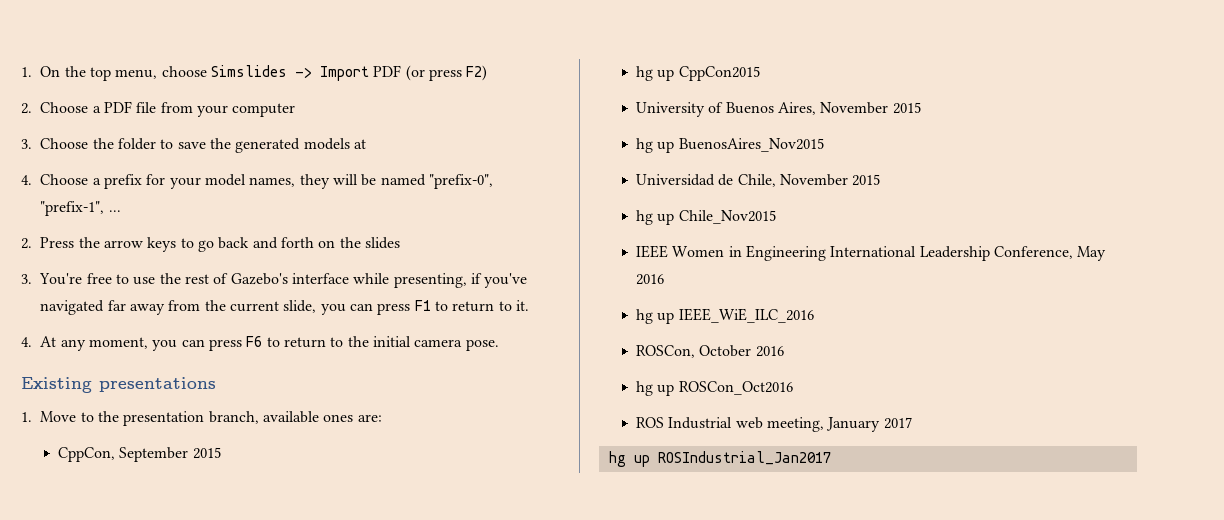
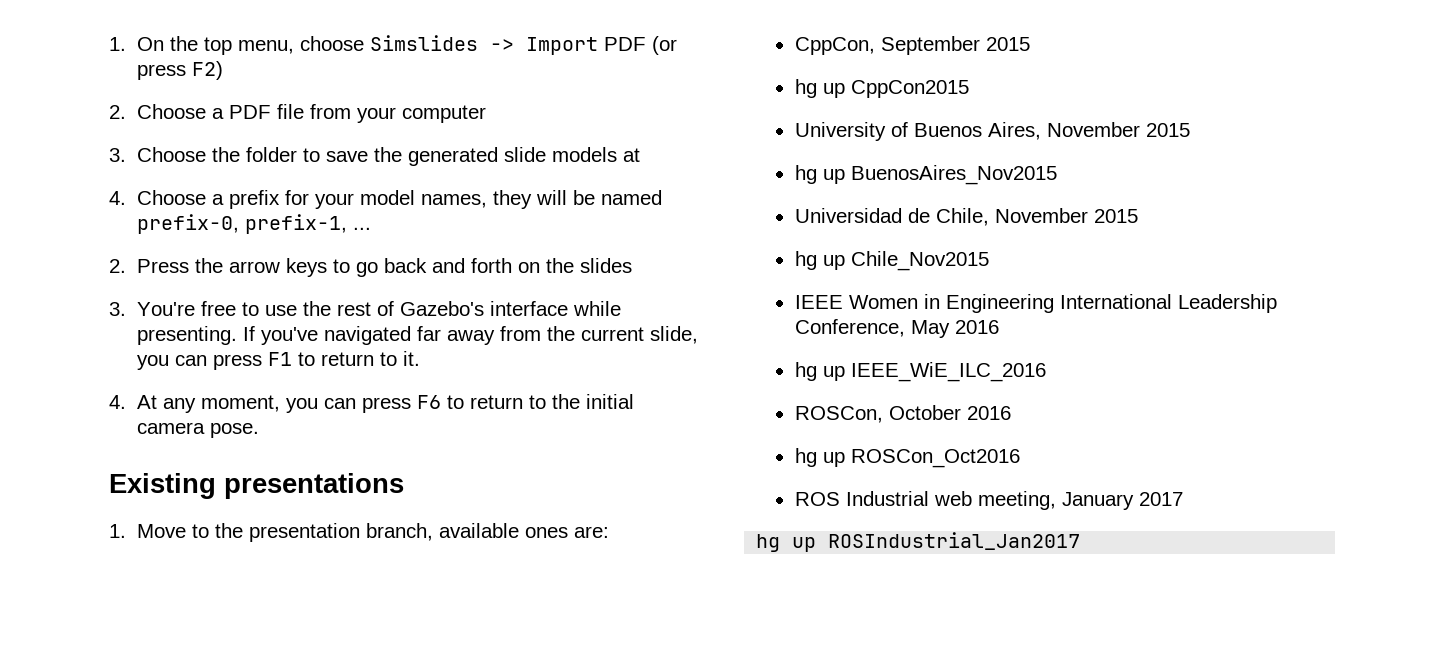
(301, 145) none -> [504,147,547,162] slide
[428,174,493,189] [40,201,105,216] "prefix-0", "prefix-1", -> [137,214,348,234] prefix-0, prefix-1,
[393,273,482,288] presenting, if -> [137,326,256,345] presenting. If

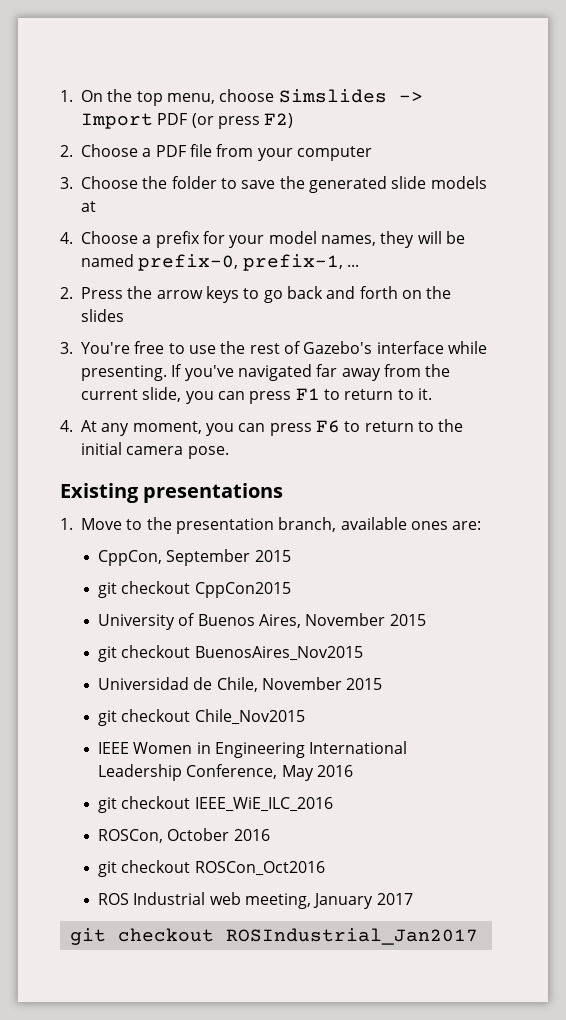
[794,79,845,98] hg up -> [98,581,191,598] git checkout
[794,165,845,184] hg up -> [98,645,191,662] git checkout
[794,251,845,270] hg up -> [98,709,191,726] git checkout
[794,362,845,381] hg up -> [98,796,191,813] git checkout
[794,448,845,467] hg up -> [98,860,191,877] git checkout
[756,534,817,552] hg up -> [69,928,214,945] git checkout

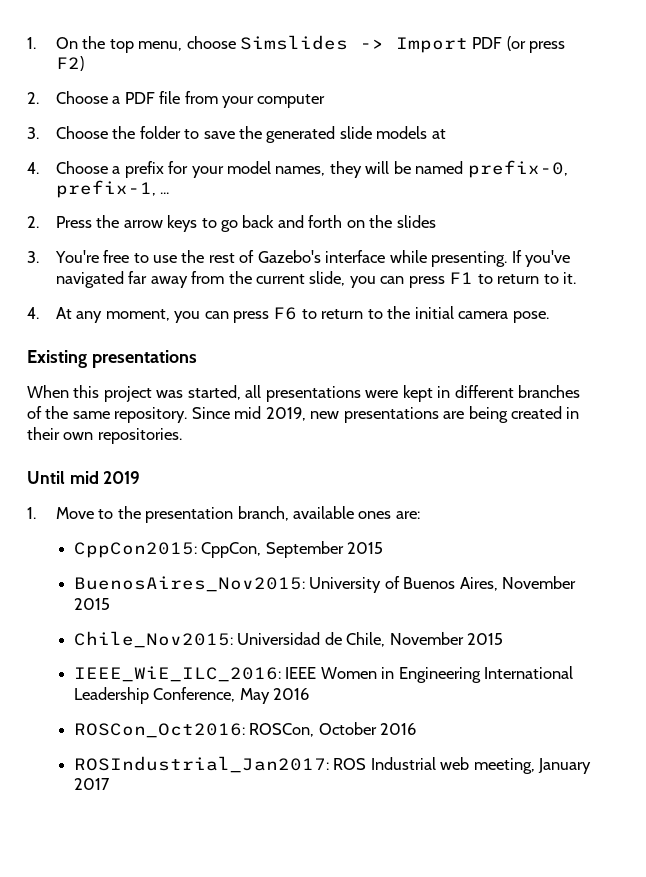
(284, 493) none -> [27,385,581,402] [27,406,580,423] [27,427,182,444] [27,471,141,484] // When this project was started, all presentations were kept in different branches of the same repository. Since mid 2019, new presentations are being created in their own repositories. // Until mid 2019
(482, 525) none -> [73,542,197,558] CppCon2015:
[98,581,291,598] git checkout CppCon2015 // -> [73,576,305,592] BuenosAires_Nov2015:
[98,645,363,662] git checkout BuenosAires_Nov2015 // -> [73,631,233,648] Chile_Nov2015:
[98,709,305,726] git checkout Chile_Nov2015 // -> [73,666,281,682] IEEE_WiE_ILC_2016:
[98,796,333,813] git checkout IEEE_WiE_ILC_2016 // -> [73,723,245,738] ROSCon_Oct2016:
[98,860,325,877] git checkout ROSCon_Oct2016 // -> [73,756,329,773] ROSIndustrial_Jan2017:
[69,928,478,945] // git checkout ROSIndustrial_Jan2017 -> (110, 784) none

